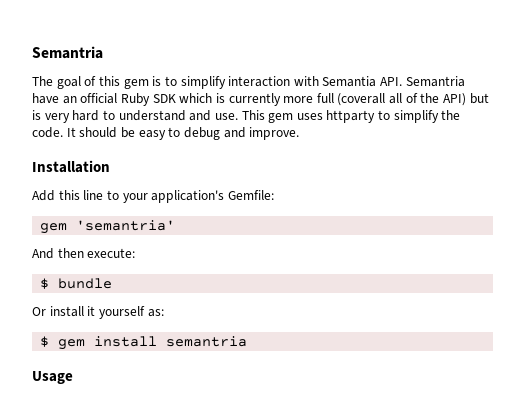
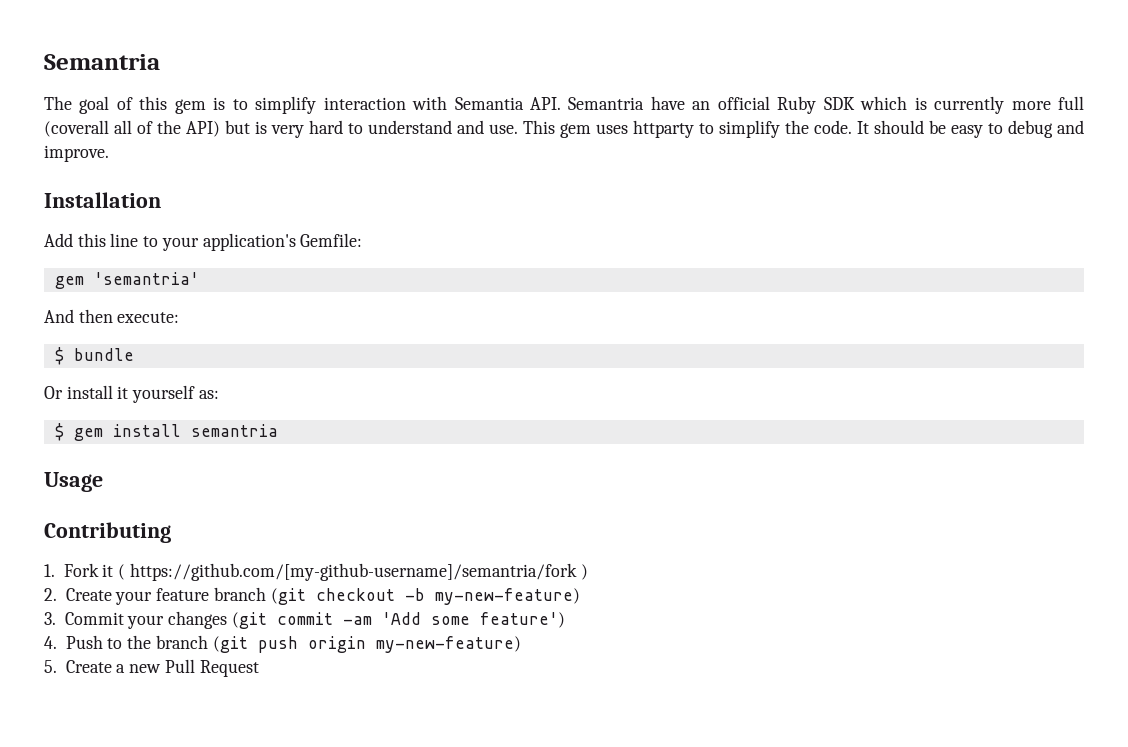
(73, 377) none -> [44,522,171,543] [44,563,588,581] [44,587,580,605] [44,611,565,629] [44,635,521,653] [44,659,259,677] // Contributing // 1. Fork it ( https://github.com/[my-github-username]/semantria/fork ) // 2. Create your feature branch (git checkout -b my-new-feature) // 3. Commit your changes (git commit -am 'Add some feature') // 4. Push to the branch (git push origin my-new-feature) // 5. Create a new Pull Request

